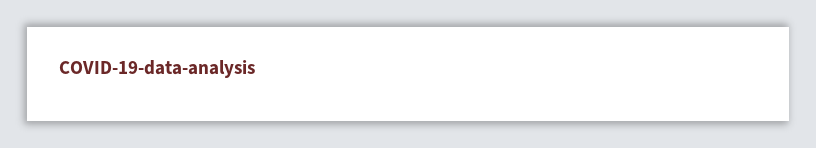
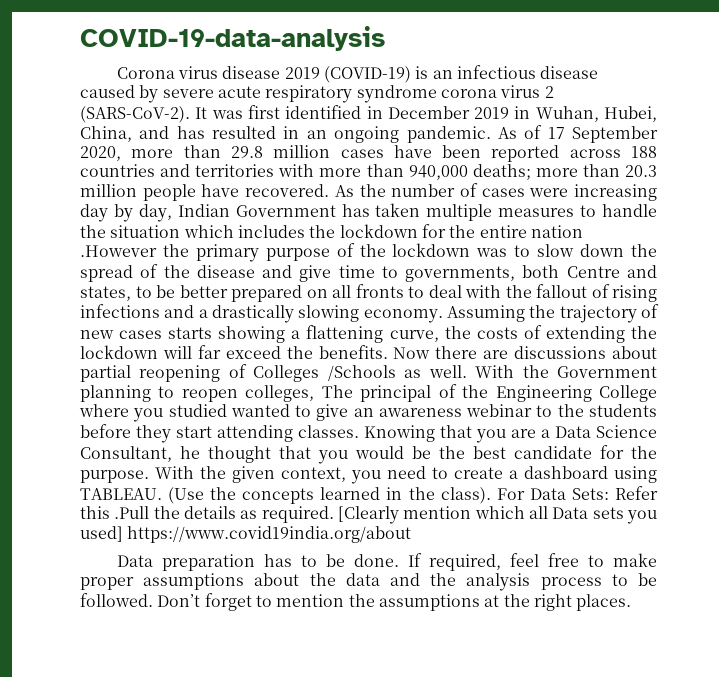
(255, 69) none -> [116,65,599,83] [80,85,554,103] [80,105,657,123] [80,125,659,143] [80,145,657,162] [80,164,658,180] [80,183,657,201] [80,203,658,222] [80,224,583,238] [80,243,658,262] [80,264,657,282] [80,284,657,302] [80,304,659,323] [80,325,657,343] [80,345,657,359] [80,364,658,382] [80,384,658,402] [79,404,657,422] [80,424,657,443] [80,445,657,464] [80,466,657,484] [80,486,658,504] [80,506,657,524] [80,526,412,543] [116,553,658,571] [80,573,657,591] [80,593,632,611] // Corona virus disease 2019 (COVID‑19) is an infectious disease caused by severe acute respiratory syndrome corona virus 2 (SARS-CoV-2). It was first identified in December 2019 in Wuhan, Hubei, China, and has resulted in an ongoing pandemic. As of 17 September 2020, more than 29.8 million cases have been reported across 188 countries and territories with more than 940,000 deaths; more than 20.3 million people have recovered. As the number of cases were increasing day by day, Indian Government has taken multiple measures to handle the situation which includes the lockdown for the entire nation .However the primary purpose of the lockdown was to slow down the spread of the disease and give time to governments, both Centre and states, to be better prepared on all fronts to deal with the fallout of rising infections and a drastically slowing economy. Assuming the trajectory of new cases starts showing a flattening curve, the costs of extending the lockdown will far exceed the benefits. Now there are discussions about partial reopening of Colleges /Schools as well. With the Government planning to reopen colleges, The principal of the Engineering College where you studied wanted to give an awareness webinar to the students before they start attending classes. Knowing that you are a Data Science Consultant, he thought that you would be the best candidate for the purpose. With the given context, you need to create a dashboard using TABLEAU. (Use the concepts learned in the class). For Data Sets: Refer this .Pull the details as required. [Clearly mention which all Data sets you used] https://www.covid19india.org/about // Data preparation has to be done. If required, feel free to make proper assumptions about the data and the analysis process to be followed. Don’t forget to mention the assumptions at the right places.

